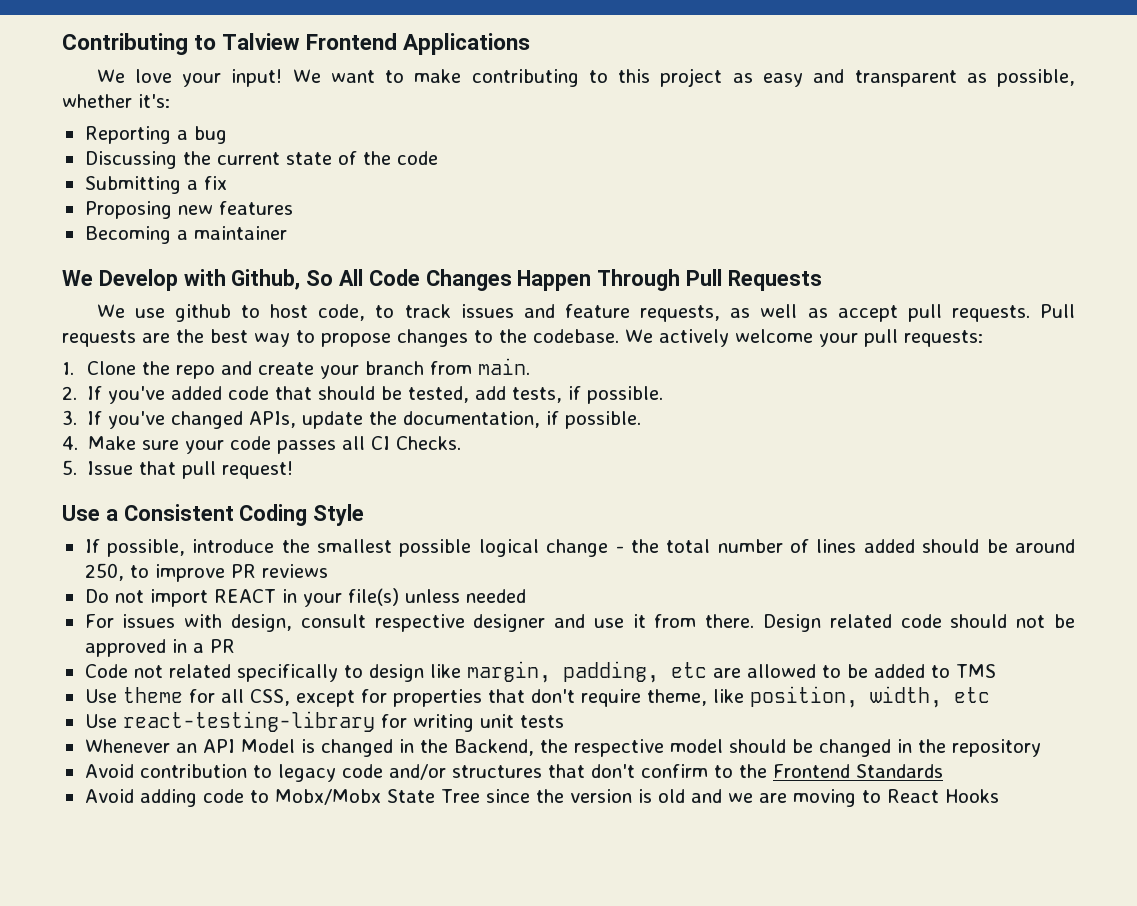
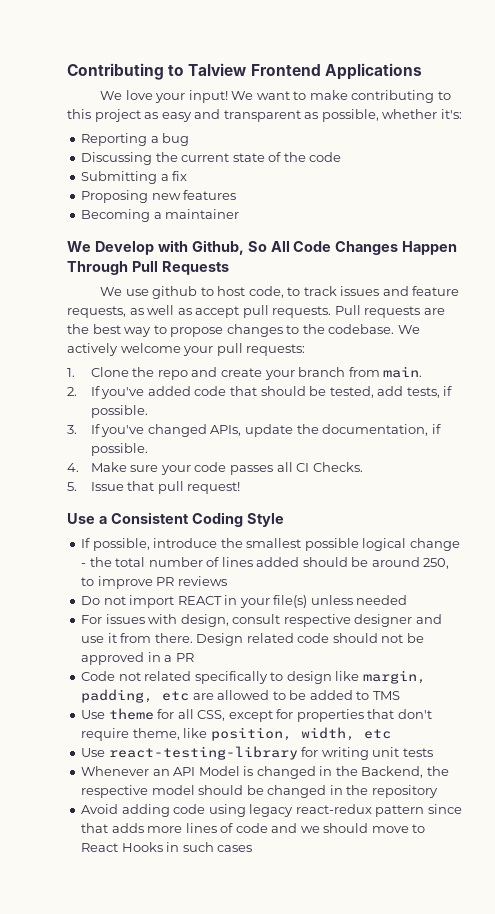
[139,764,943,782] [84,789,999,807] contribution to legacy code and/or structures that don't confirm to the Frontend Standards // Avoid adding code to Mobx/Mobx State Tree since the version is old and we are moving to React Hooks -> [121,804,462,817] [81,823,426,833] [81,842,253,852] adding code using legacy react-redux pattern since that adds more lines of code and we should move to React Hooks in such cases

